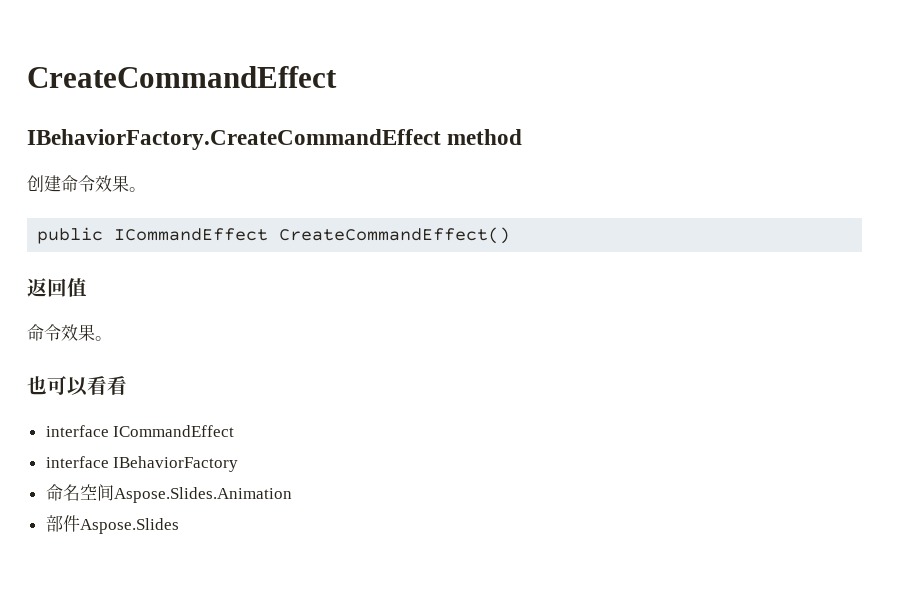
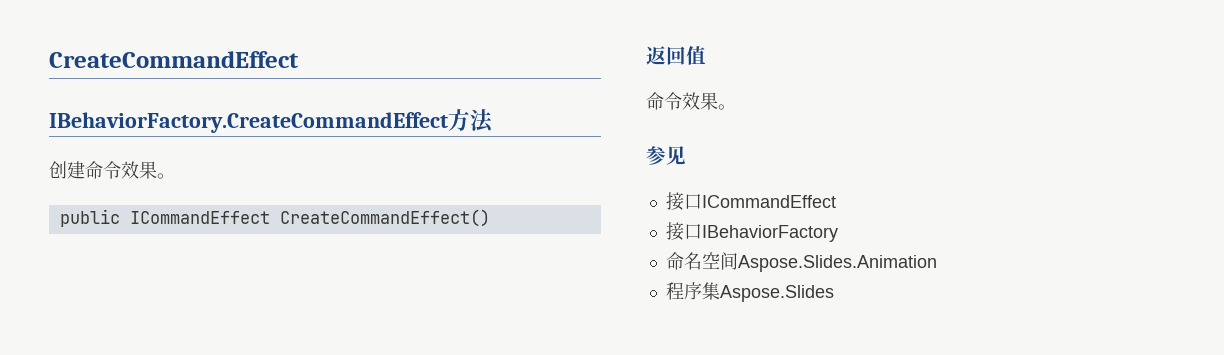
[447,129,523,145] method -> [448,109,494,133] 方法
[27,376,127,396] [45,425,109,437] 也可以看看 // interface -> [646,146,686,165] [665,192,702,211] 参见 // 接口
[45,456,109,468] interface -> [665,222,702,241] 接口
[45,515,80,532] 部件 -> [665,282,720,300] 程序集

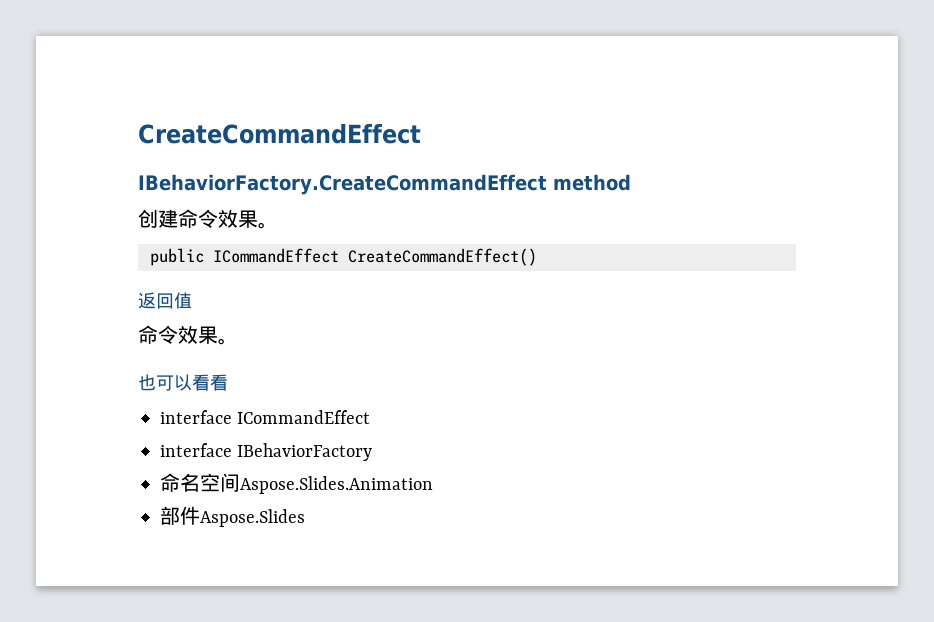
[448,109,494,133] 方法 -> [552,174,631,191] method
[646,146,686,165] [665,192,702,211] 参见 // 接口 -> [138,374,228,391] [160,410,232,424] 也可以看看 // interface
[665,222,702,241] 接口 -> [160,443,232,457] interface
[665,282,720,300] 程序集 -> [160,506,200,525] 部件

